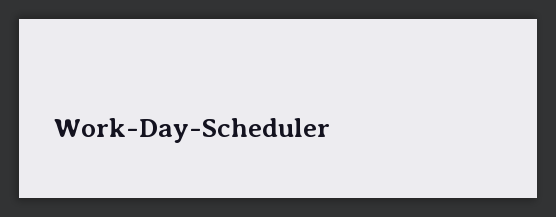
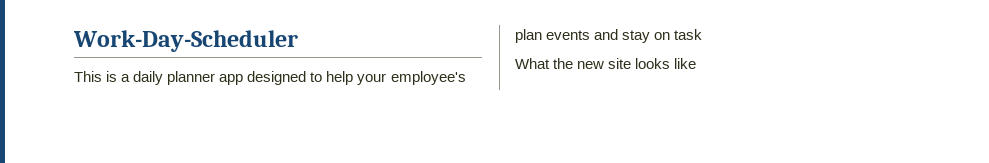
(330, 130) none -> [74,71,466,85] [515,29,703,43] [515,58,697,69] // This is a daily planner app designed to help your employee's plan events and stay on task // What the new site looks like

